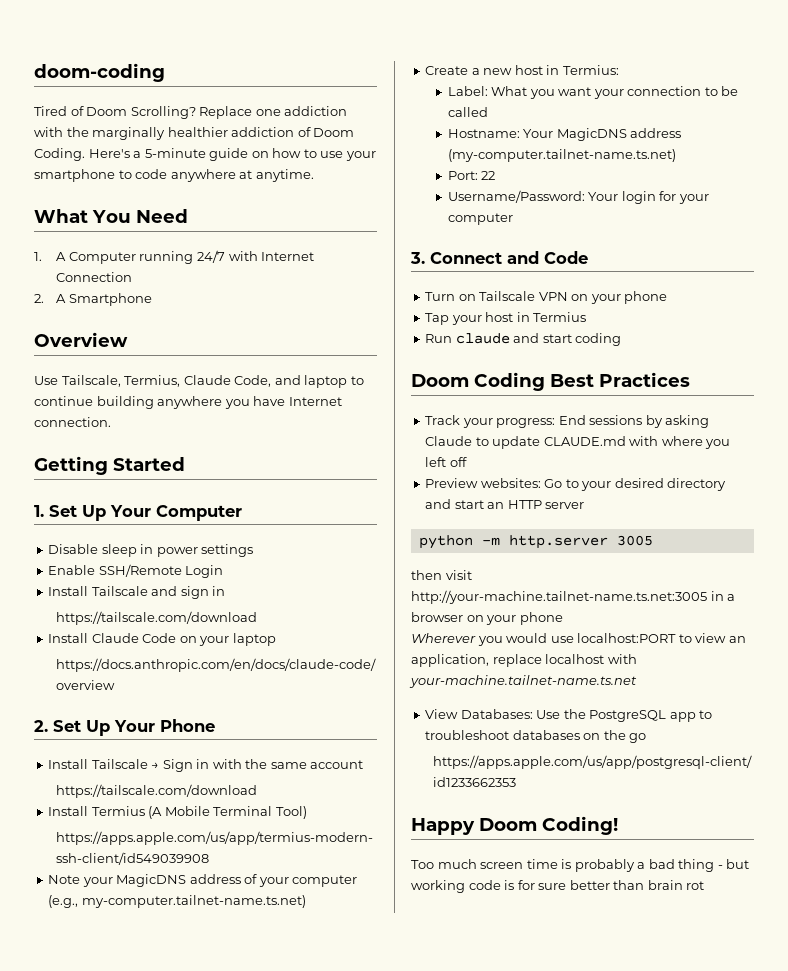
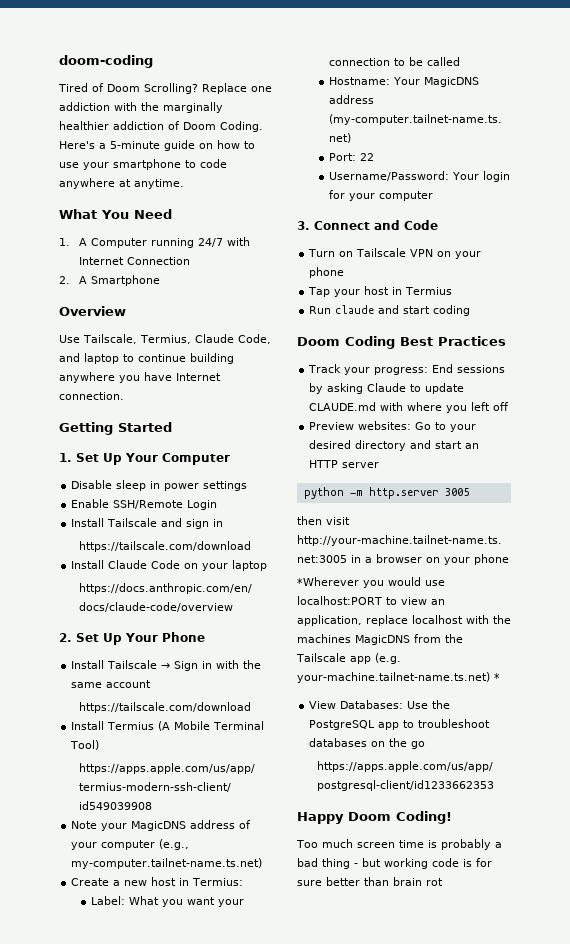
[411,633,476,643] Wherever -> [297,577,359,586] *Wherever
[409,675,637,688] your-machine.tailnet-name.ts.net -> [493,615,511,624] [297,634,463,645] [296,653,401,664] [297,672,500,683] the machines MagicDNS from the Tailscale app (e.g. your-machine.tailnet-name.ts.net) *

